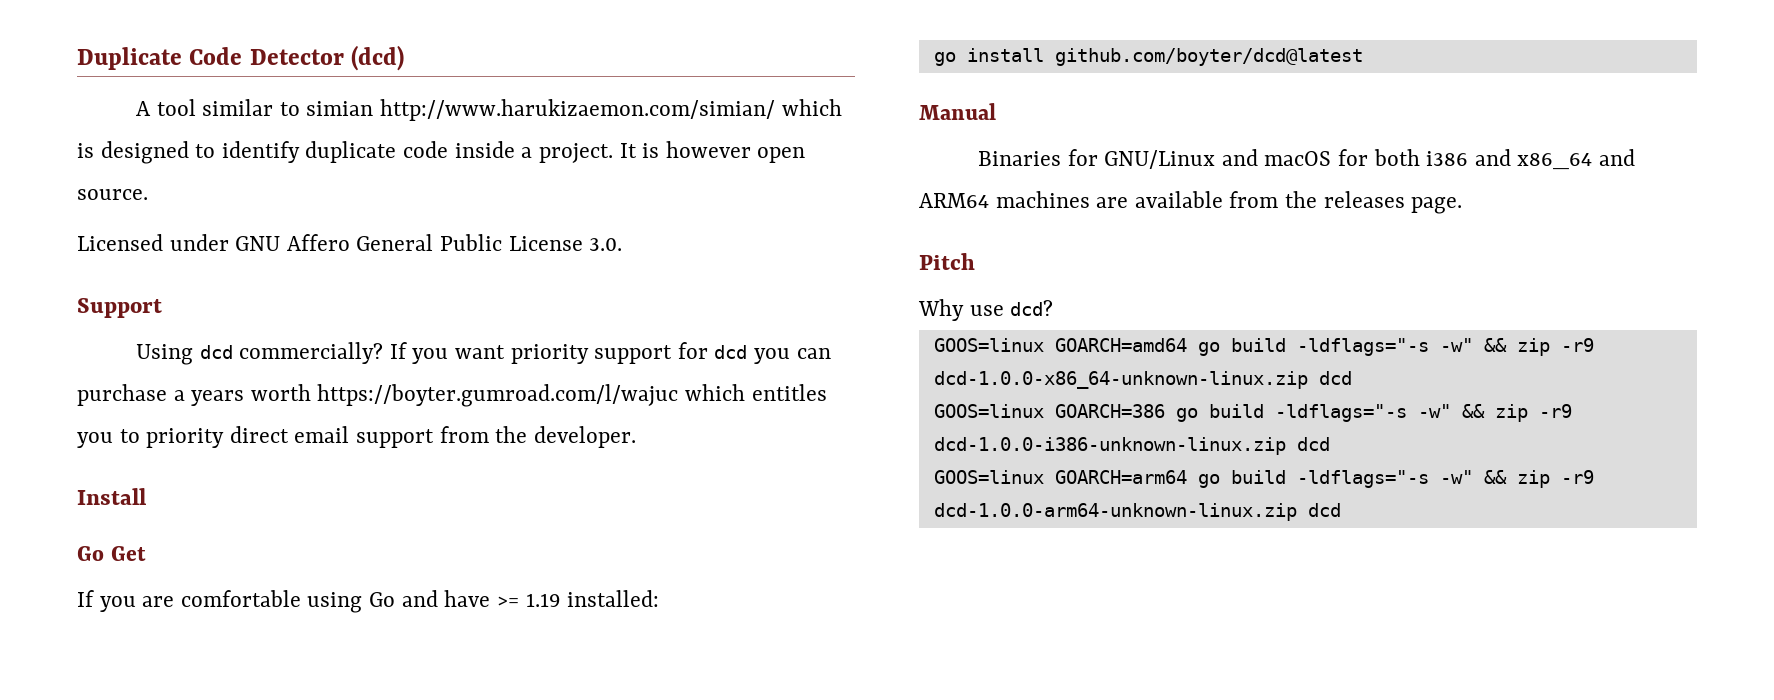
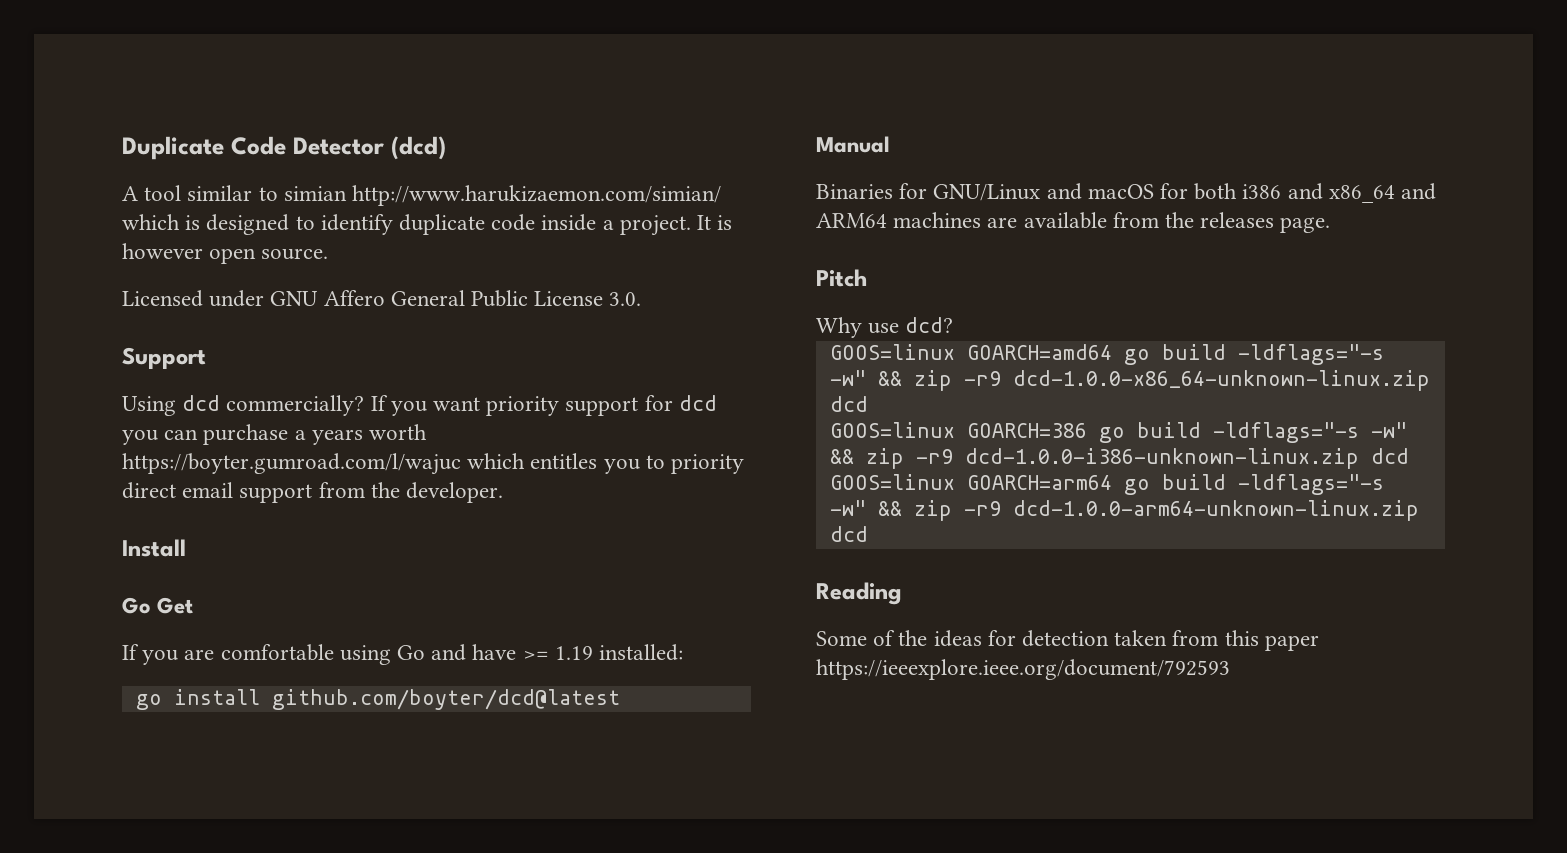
(1341, 510) none -> [816,582,902,605] [816,630,1319,651] [816,659,1230,680] // Reading // Some of the ideas for detection taken from this paper https://ieeexplore.ieee.org/document/792593

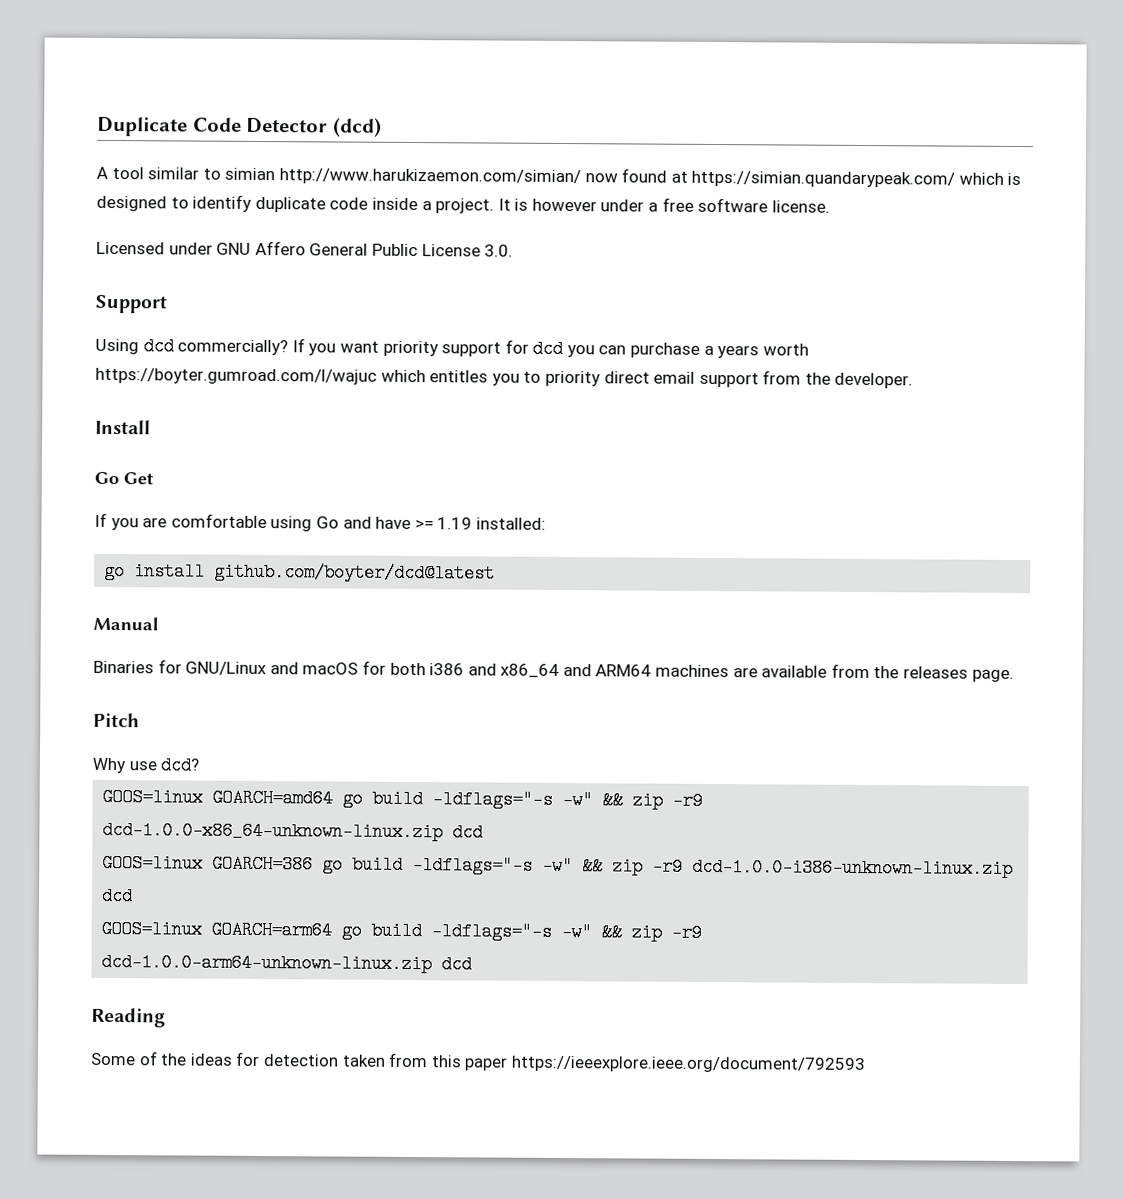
(722, 195) none -> [584,168,956,188] now found at https://simian.quandarypeak.com/
[209,248,329,264] open source. -> [600,197,830,213] under a free software license.

